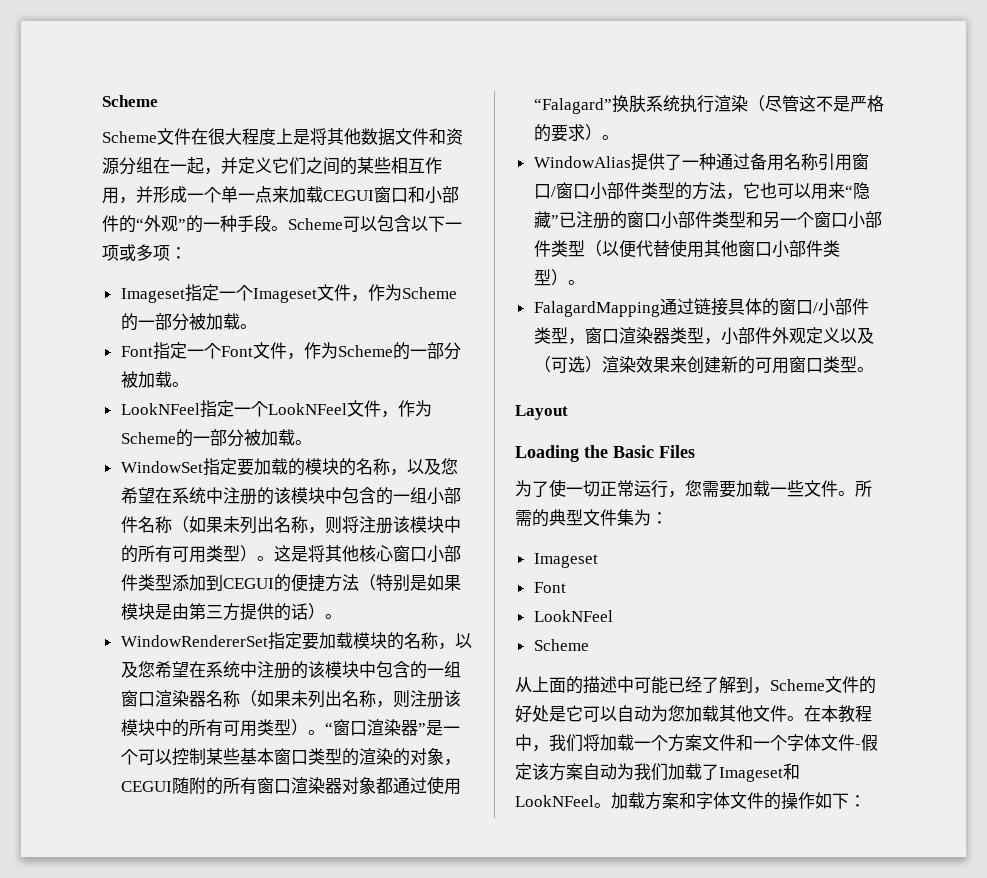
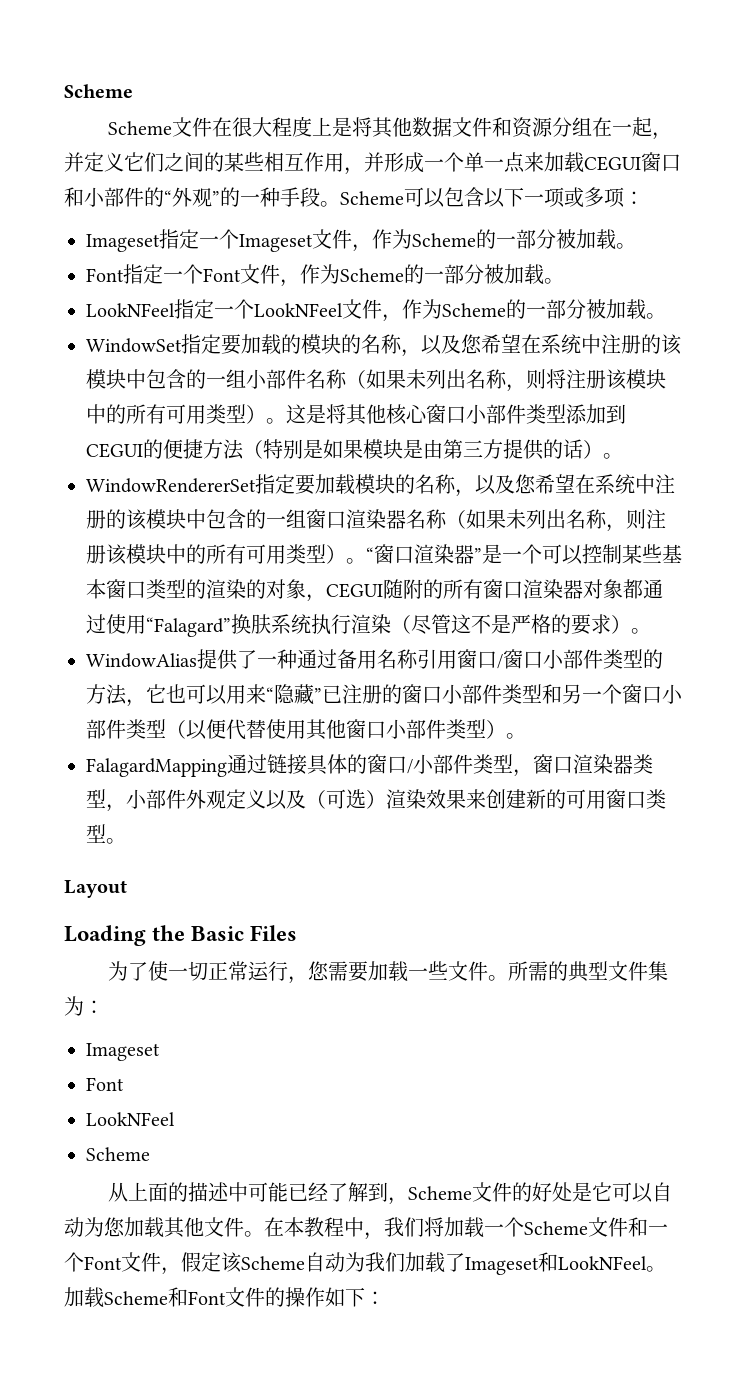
[668,734,702,752] 方案 -> [524,1221,588,1235] Scheme
[787,734,878,751] [515,763,583,781] 字体文件-假定该方案 -> [84,1252,305,1275] Font文件，假定该Scheme
[645,792,730,810] 方案和字体 -> [104,1287,226,1307] Scheme和Font

